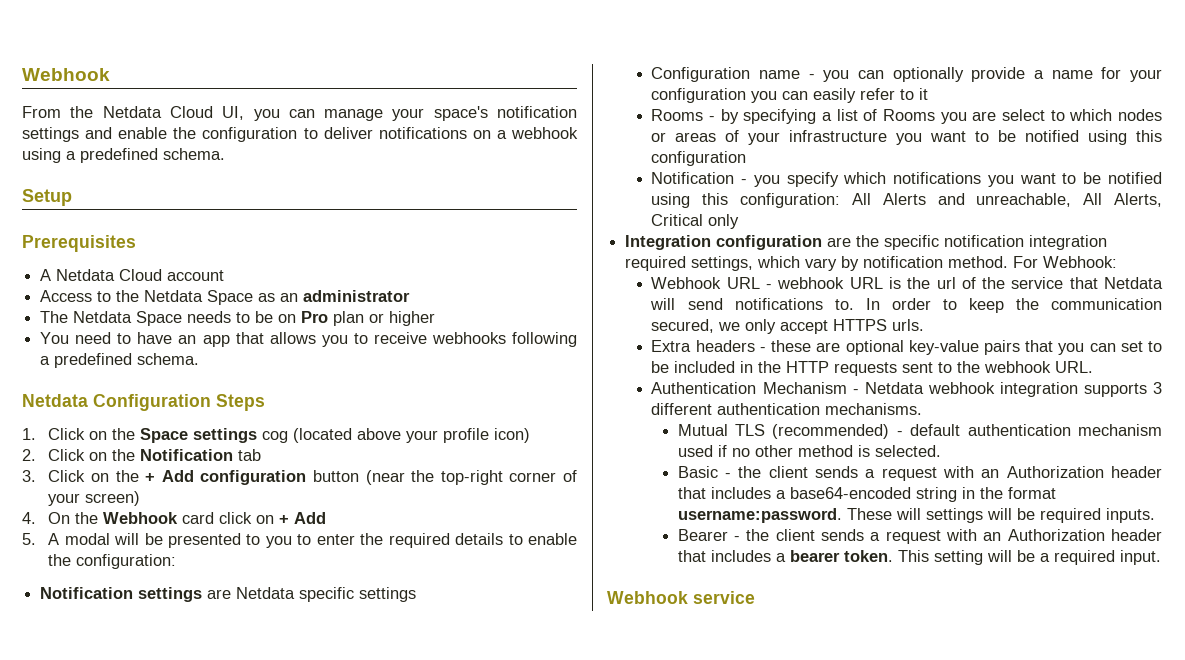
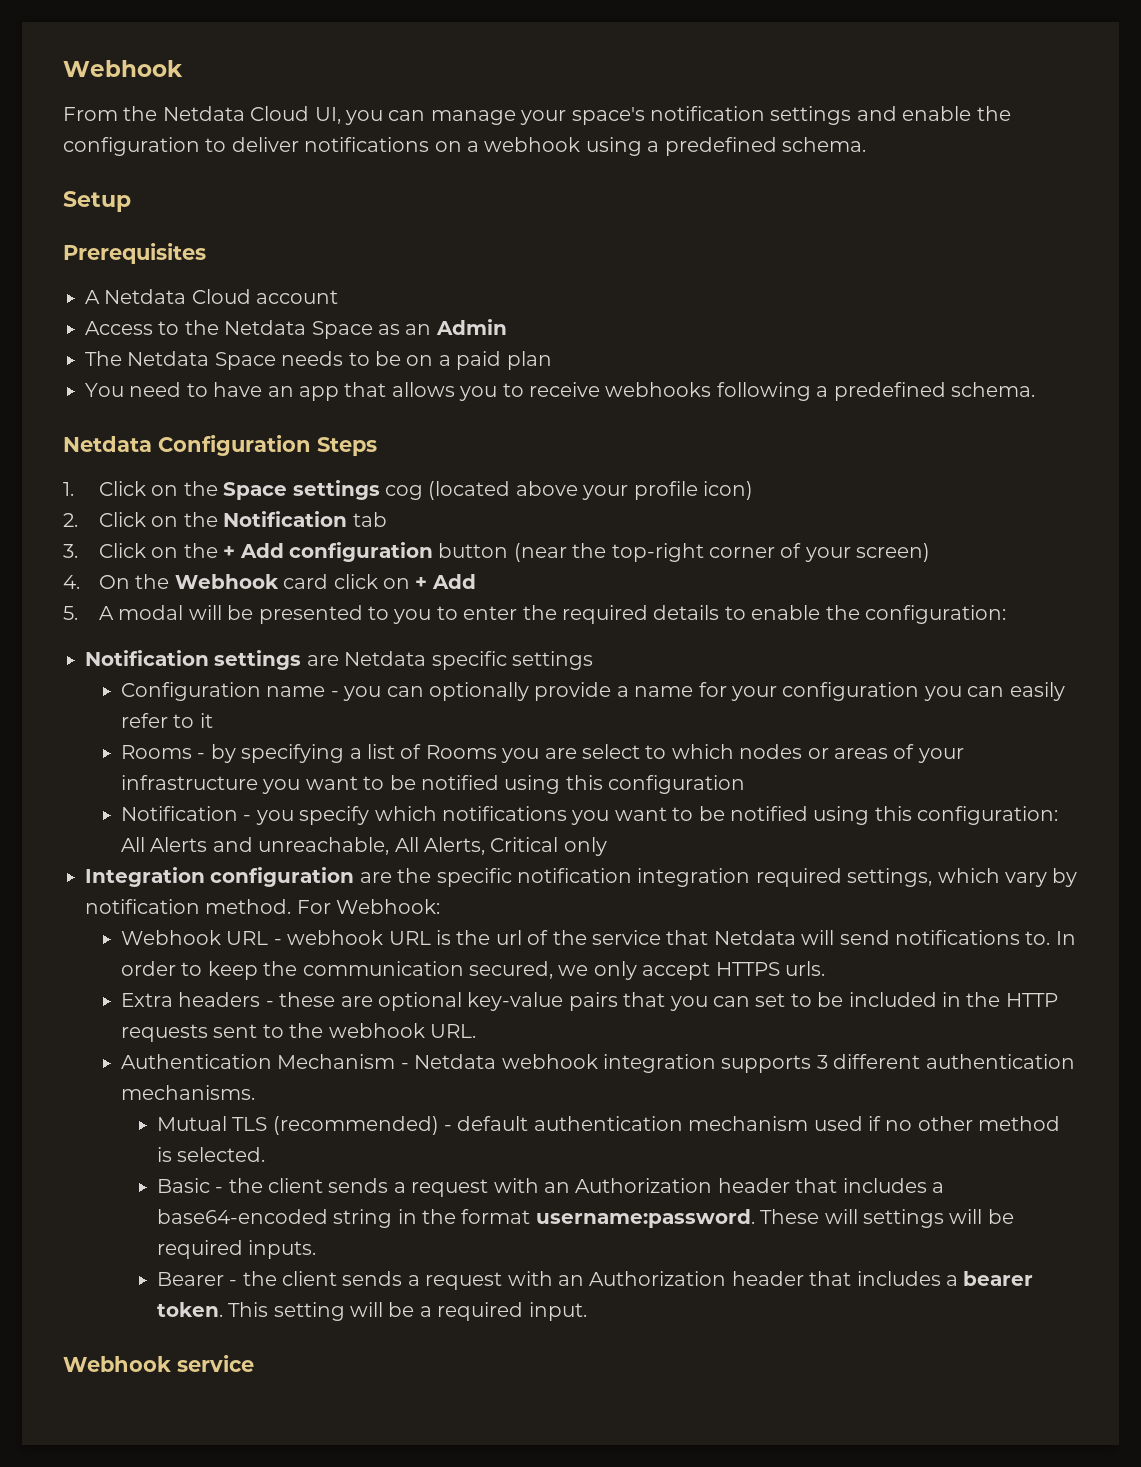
[303,290,411,302] administrator -> [435,319,507,335] Admin
[301,311,329,323] Pro -> [438,351,502,370] a paid
[369,311,436,326] or higher -> (552, 360) none

